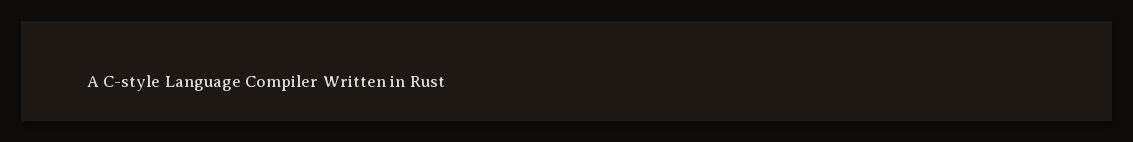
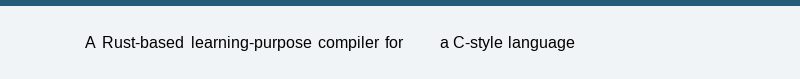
[103,75,445,91] C-style Language Compiler Written in Rust -> [102,36,575,51] Rust-based learning-purpose compiler for a C-style language

